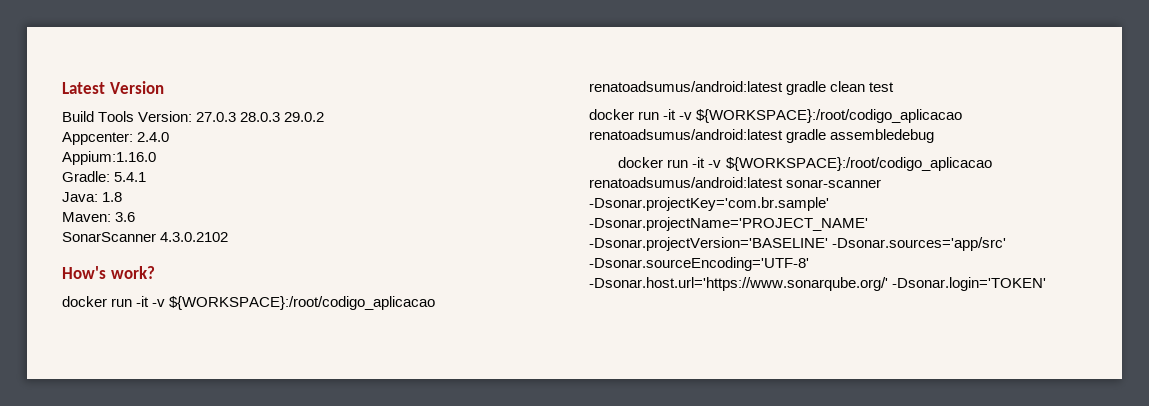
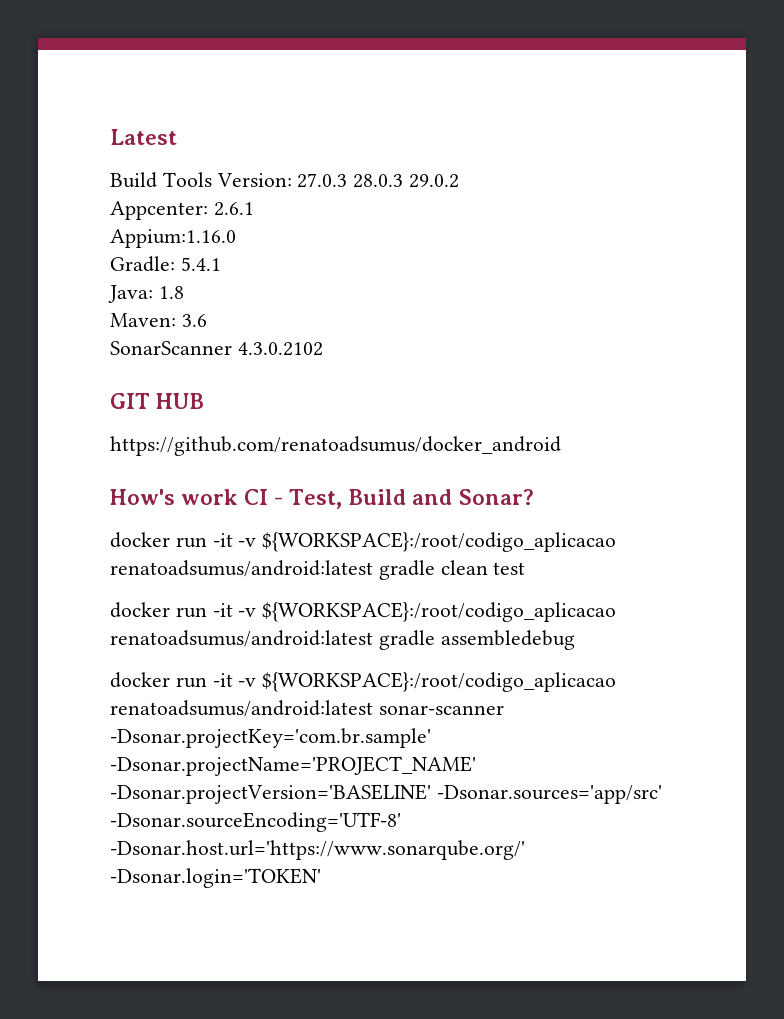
[109,81,164,94] Version -> (177, 137) none
[137,132,170,142] 2.4.0 -> [213,202,254,216] 2.6.1
[62,266,155,279] How's work? -> [110,393,205,409] [110,436,561,456] [110,489,534,509] GIT HUB // https://github.com/renatoadsumus/docker_android // How's work CI - Test, Build and Sonar?

